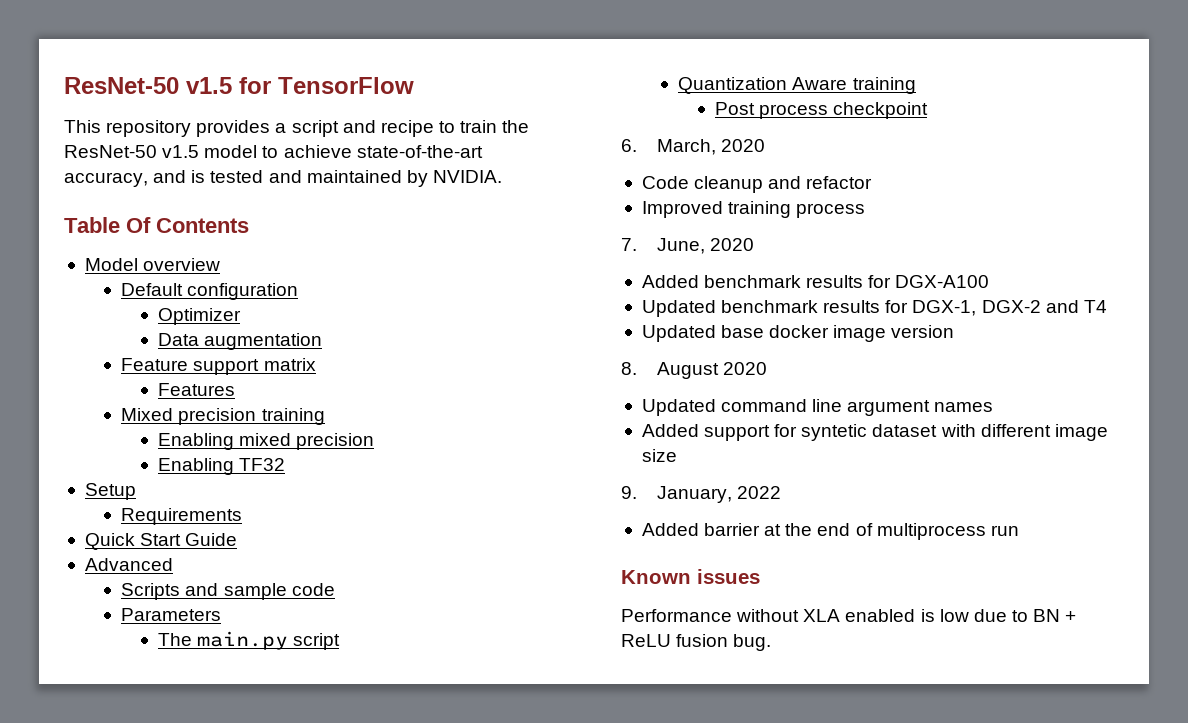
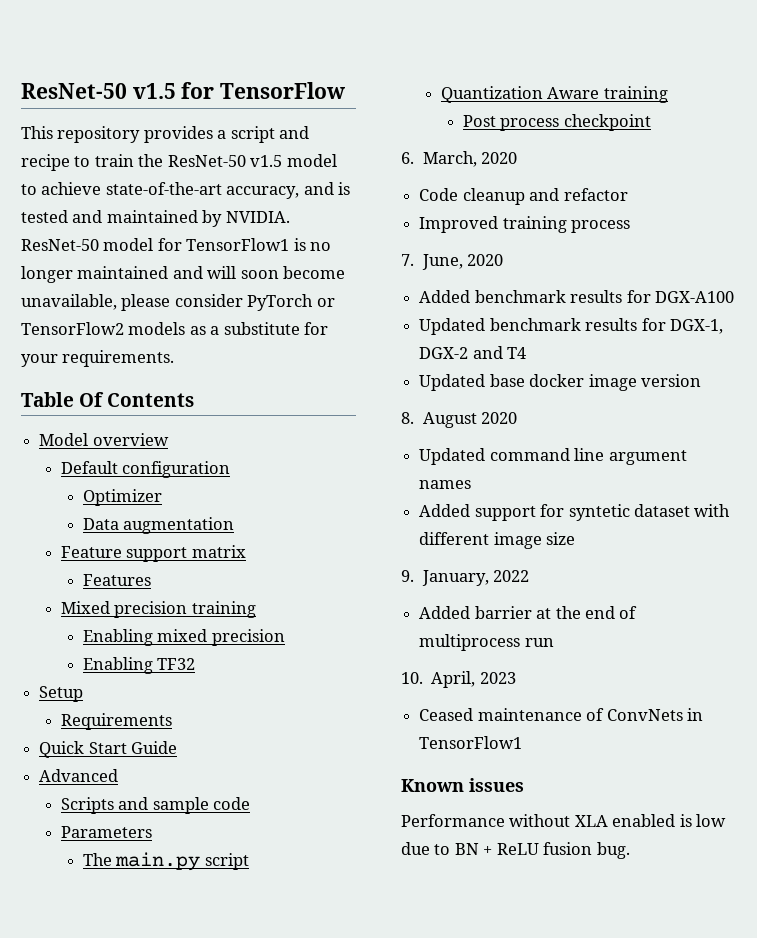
(502, 176) none -> [21,238,332,251] [21,266,346,283] [21,294,335,311] [21,322,329,335] [21,350,175,367] ResNet-50 model for TensorFlow1 is no longer maintained and will soon become unavailable, please consider PyTorch or TensorFlow2 models as a substitute for your requirements.
(1019, 530) none -> [401,671,516,688] [419,708,703,721] [419,736,523,749] // 10. April, 2023 // Ceased maintenance of ConvNets in TensorFlow1

